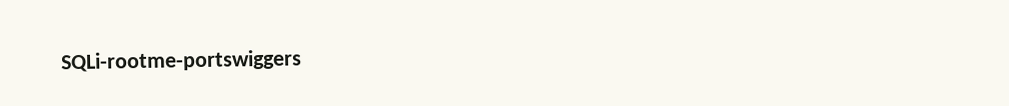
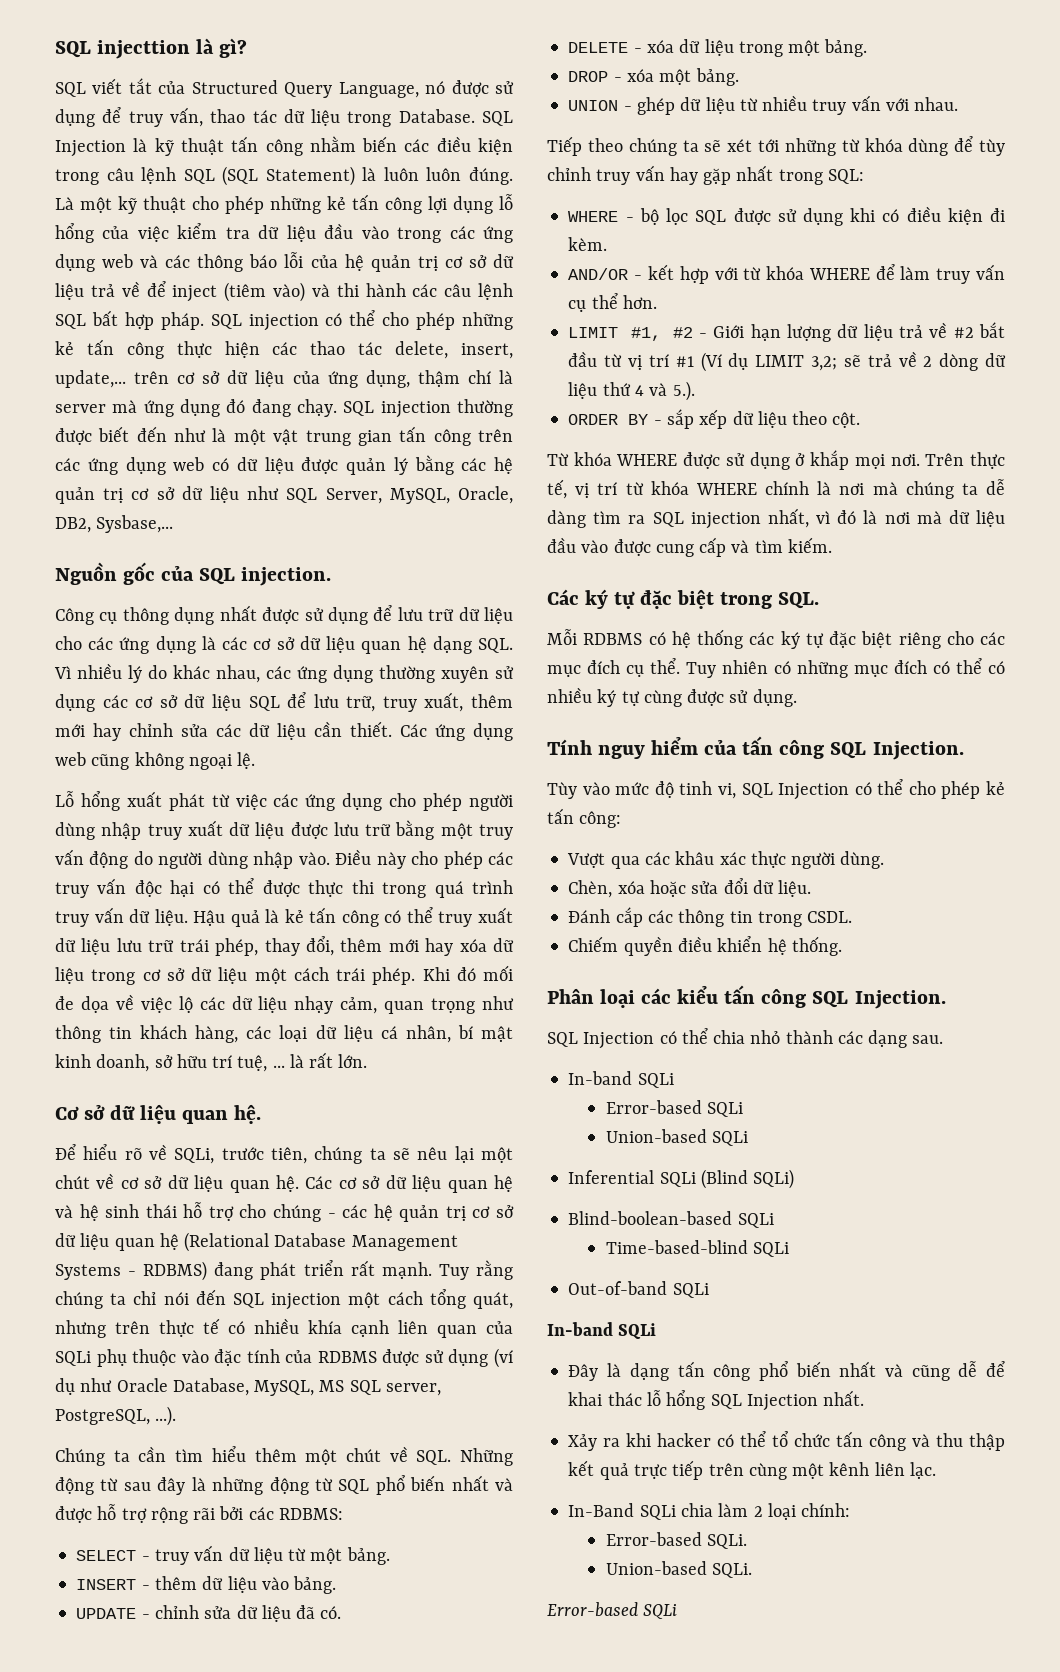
[60,49,302,73] SQLi-rootme-portswiggers -> [55,38,248,59] [55,78,514,98] [55,107,513,127] [55,136,513,157] [55,166,513,186] [55,194,513,214] [55,223,513,243] [55,252,514,272] [55,281,513,302] [55,310,513,331] [55,339,513,359] [55,370,513,388] [55,399,513,418] [55,426,513,446] [55,455,513,475] [55,486,513,504] [55,515,174,533] [55,562,332,586] [55,605,514,625] [55,636,513,654] [54,663,514,683] [55,692,513,712] [55,721,513,741] [55,752,256,770] [55,791,514,811] [55,820,513,840] [55,849,513,869] [55,878,513,898] [55,907,514,927] [55,936,514,956] [55,965,513,985] [55,994,514,1014] [55,1025,513,1043] [55,1052,368,1072] [55,1104,262,1124] [55,1144,513,1164] [55,1173,513,1193] [55,1202,514,1222] [55,1232,458,1252] [55,1260,513,1281] [55,1289,513,1310] [55,1318,513,1338] [55,1348,513,1368] [55,1378,441,1396] [55,1406,177,1426] [55,1446,513,1466] [55,1475,513,1495] [55,1504,343,1524] [76,1545,390,1565] [76,1576,337,1594] [76,1605,342,1622] [568,39,868,57] [568,68,739,86] [568,95,959,115] [547,136,1005,156] [547,165,864,185] [568,206,1005,226] [568,237,608,251] [568,264,1005,284] [568,293,657,312] [568,322,1005,342] [568,351,1006,372] [568,381,695,401] [568,409,861,429] [547,450,1005,470] [547,479,1006,499] [547,508,1006,529] [547,537,832,557] [547,589,820,609] [547,629,1005,649] [547,658,1005,678] [547,687,797,707] [547,736,964,760] [547,779,1005,800] [547,808,622,828] [567,851,885,869] [568,878,812,898] [568,907,853,927] [568,936,842,956] [547,985,946,1009] [547,1028,944,1049] [568,1071,674,1088] [605,1100,744,1117] [605,1129,749,1146] [568,1169,795,1189] [568,1211,774,1228] [605,1240,790,1257] [568,1281,709,1298] [547,1322,657,1339] [568,1361,1005,1381] [568,1390,865,1411] [568,1431,1005,1451] [568,1460,936,1480] [568,1503,851,1520] [605,1532,748,1549] [605,1561,753,1578] [547,1602,678,1619] SQL injecttion là gì? // SQL viết tắt của Structured Query Language, nó được sử dụng để truy vấn, thao tác dữ liệu trong Database. SQL Injection là kỹ thuật tấn công nhằm biến các điều kiện trong câu lệnh SQL (SQL Statement) là luôn luôn đúng. Là một kỹ thuật cho phép những kẻ tấn công lợi dụng lỗ hổng của việc kiểm tra dữ liệu đầu vào trong các ứng dụng web và các thông báo lỗi của hệ quản trị cơ sở dữ liệu trả về để inject (tiêm vào) và thi hành các câu lệnh SQL bất hợp pháp. SQL injection có thể cho phép những kẻ tấn công thực hiện các thao tác delete, insert, update,... trên cơ sở dữ liệu của ứng dụng, thậm chí là server mà ứng dụng đó đang chạy. SQL injection thường được biết đến như là một vật trung gian tấn công trên các ứng dụng web có dữ liệu được quản lý bằng các hệ quản trị cơ sở dữ liệu như SQL Server, MySQL, Oracle, DB2, Sysbase,... // Nguồn gốc của SQL injection. // Công cụ thông dụng nhất được sử dụng để lưu trữ dữ liệu cho các ứng dụng là các cơ sở dữ liệu quan hệ dạng SQL. Vì nhiều lý do khác nhau, các ứng dụng thường xuyên sử dụng các cơ sở dữ liệu SQL để lưu trữ, truy xuất, thêm mới hay chỉnh sửa các dữ liệu cần thiết. Các ứng dụng web cũng không ngoại lệ. // Lỗ hổng xuất phát từ việc các ứng dụng cho phép người dùng nhập truy xuất dữ liệu được lưu trữ bằng một truy vấn động do người dùng nhập vào. Điều này cho phép các truy vấn độc hại có thể được thực thi trong quá trình truy vấn dữ liệu. Hậu quả là kẻ tấn công có thể truy xuất dữ liệu lưu trữ trái phép, thay đổi, thêm mới hay xóa dữ liệu trong cơ sở dữ liệu một cách trái phép. Khi đó mối đe dọa về việc lộ các dữ liệu nhạy cảm, quan trọng như thông tin khách hàng, các loại dữ liệu cá nhân, bí mật kinh doanh, sở hữu trí tuệ, ... là rất lớn. // Cơ sở dữ liệu quan hệ. // Để hiểu rõ về SQLi, trước tiên, chúng ta sẽ nêu lại một chút về cơ sở dữ liệu quan hệ. Các cơ sở dữ liệu quan hệ và hệ sinh thái hỗ trợ cho chúng - các hệ quản trị cơ sở dữ liệu quan hệ (Relational Database Management Systems - RDBMS) đang phát triển rất mạnh. Tuy rằng chúng ta chỉ nói đến SQL injection một cách tổng quát, nhưng trên thực tế có nhiều khía cạnh liên quan của SQLi phụ thuộc vào đặc tính của RDBMS được sử dụng (ví dụ như Oracle Database, MySQL, MS SQL server, PostgreSQL, ...). // Chúng ta cần tìm hiểu thêm một chút về SQL. Những động từ sau đây là những động từ SQL phổ biến nhất và được hỗ trợ rộng rãi bởi các RDBMS: // SELECT - truy vấn dữ liệu từ một bảng. // INSERT - thêm dữ liệu vào bảng. // UPDATE - chỉnh sửa dữ liệu đã có. // DELETE - xóa dữ liệu trong một bảng. // DROP - xóa một bảng. // UNION - ghép dữ liệu từ nhiều truy vấn với nhau. // Tiếp theo chúng ta sẽ xét tới những từ khóa dùng để tùy chỉnh truy vấn hay gặp nhất trong SQL: // WHERE - bộ lọc SQL được sử dụng khi có điều kiện đi kèm. // AND/OR - kết hợp với từ khóa WHERE để làm truy vấn cụ thể hơn. // LIMIT #1, #2 - Giới hạn lượng dữ liệu trả về #2 bắt đầu từ vị trí #1 (Ví dụ LIMIT 3,2; sẽ trả về 2 dòng dữ liệu thứ 4 và 5.). // ORDER BY - sắp xếp dữ liệu theo cột. // Từ khóa WHERE được sử dụng ở khắp mọi nơi. Trên thực tế, vị trí từ khóa WHERE chính là nơi mà chúng ta dễ dàng tìm ra SQL injection nhất, vì đó là nơi mà dữ liệu đầu vào được cung cấp và tìm kiếm. // Các ký tự đặc biệt trong SQL. // Mỗi RDBMS có hệ thống các ký tự đặc biệt riêng cho các mục đích cụ thể. Tuy nhiên có những mục đích có thể có nhiều ký tự cùng được sử dụng. // Tính nguy hiểm của tấn công SQL Injection. // Tùy vào mức độ tinh vi, SQL Injection có thể cho phép kẻ tấn công: // Vượt qua các khâu xác thực người dùng. // Chèn, xóa hoặc sửa đổi dữ liệu. // Đánh cắp các thông tin trong CSDL. // Chiếm quyền điều khiển hệ thống. // Phân loại các kiểu tấn công SQL Injection. // SQL Injection có thể chia nhỏ thành các dạng sau. // In-band SQLi // Error-based SQLi // Union-based SQLi // Inferential SQLi (Blind SQLi) // Blind-boolean-based SQLi // Time-based-blind SQLi // Out-of-band SQLi // In-band SQLi // Đây là dạng tấn công phổ biến nhất và cũng dễ để khai thác lỗ hổng SQL Injection nhất. // Xảy ra khi hacker có thể tổ chức tấn công và thu thập kết quả trực tiếp trên cùng một kênh liên lạc. // In-Band SQLi chia làm 2 loại chính: // Error-based SQLi. // Union-based SQLi. // Error-based SQLi

